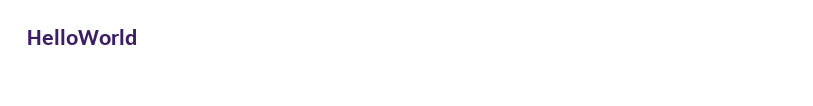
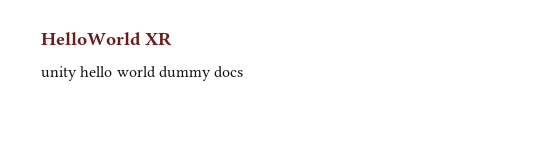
(137, 37) none -> [145,32,172,46] [41,66,244,81] XR // unity hello world dummy docs

